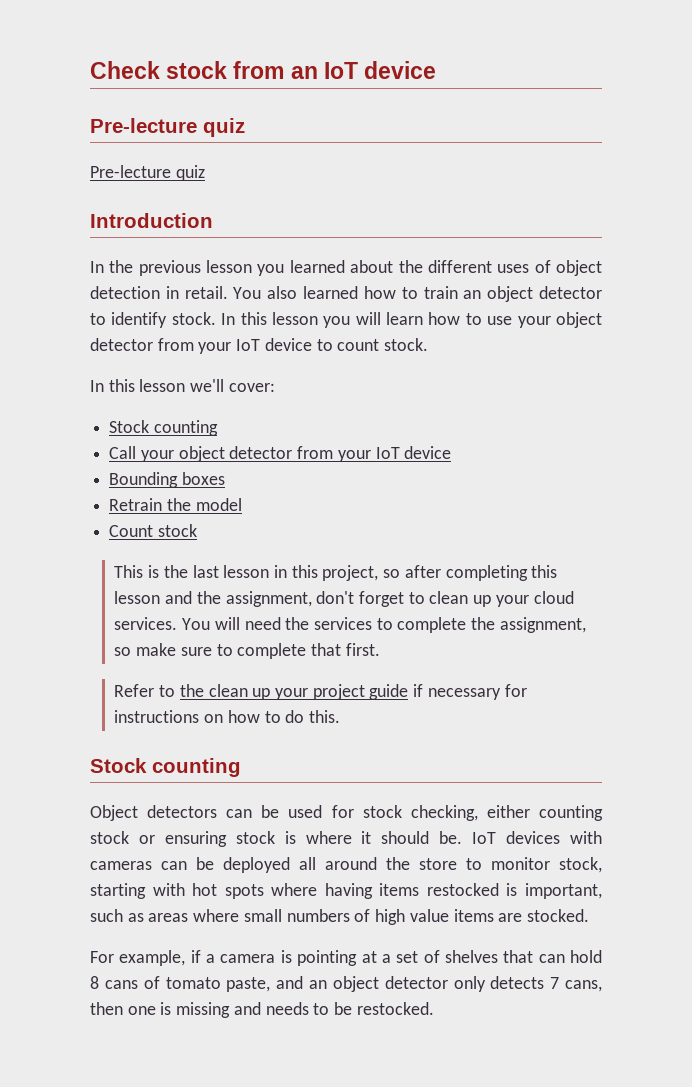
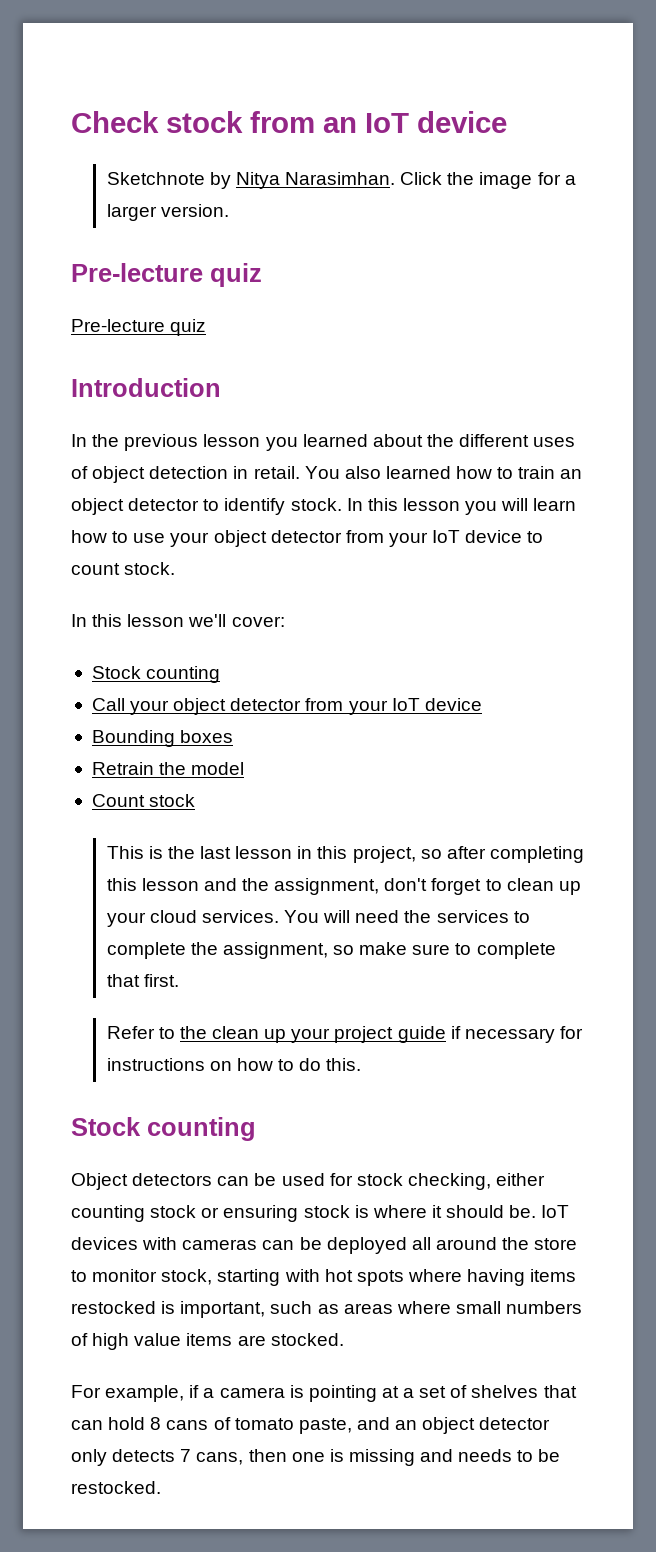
(437, 70) none -> [106,172,576,189] [106,204,229,221] // Sketchnote by Nitya Narasimhan. Click the image for a larger version.

